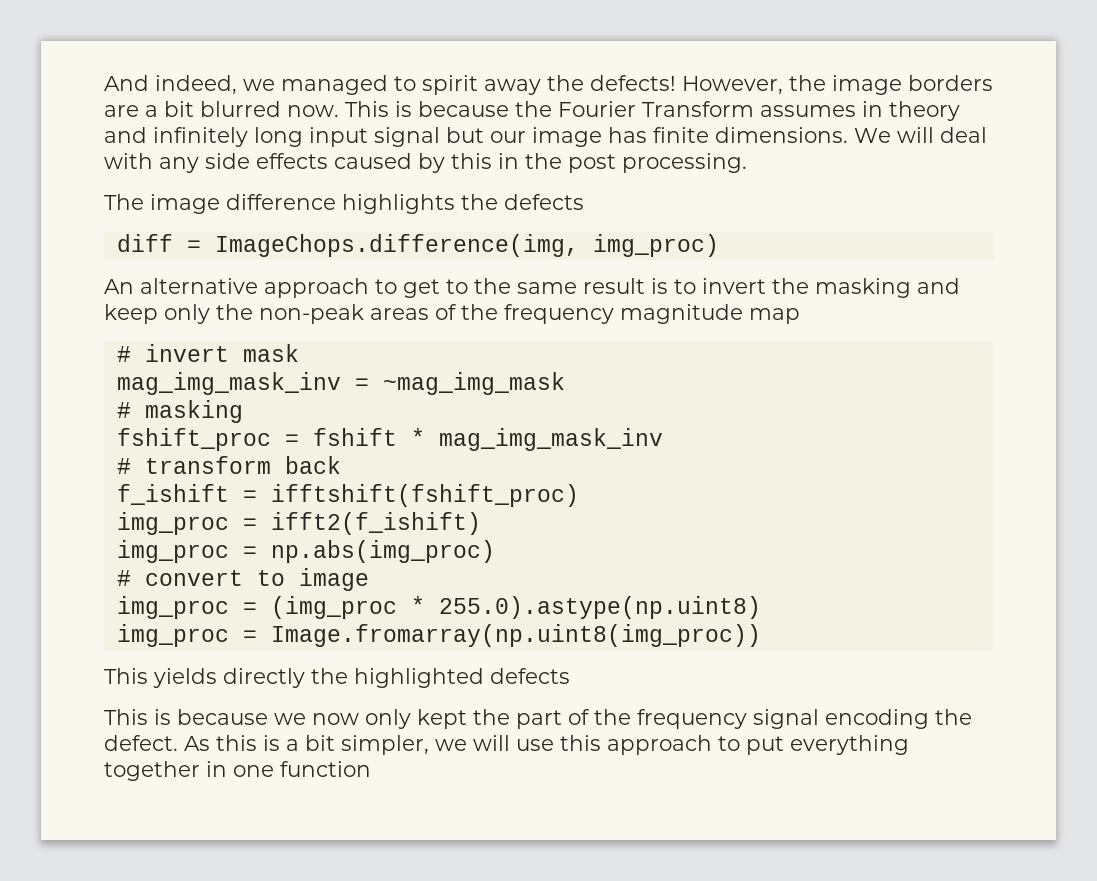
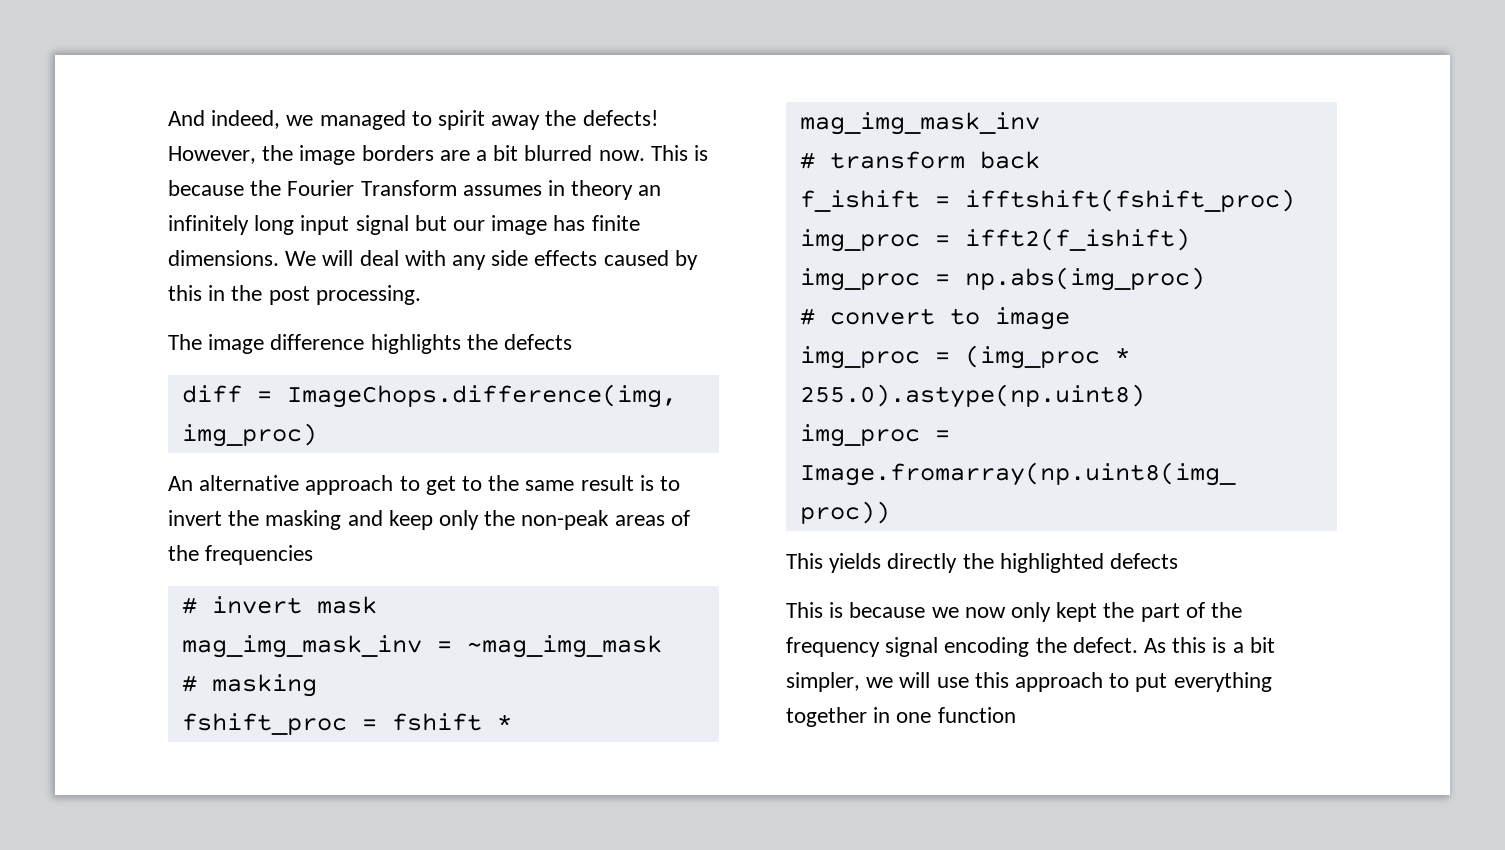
[104,127,147,143] and -> [638,185,662,196] an
[504,304,800,324] frequency magnitude map -> [205,545,314,565] frequencies

